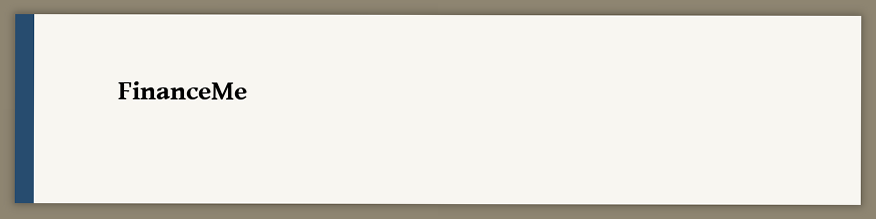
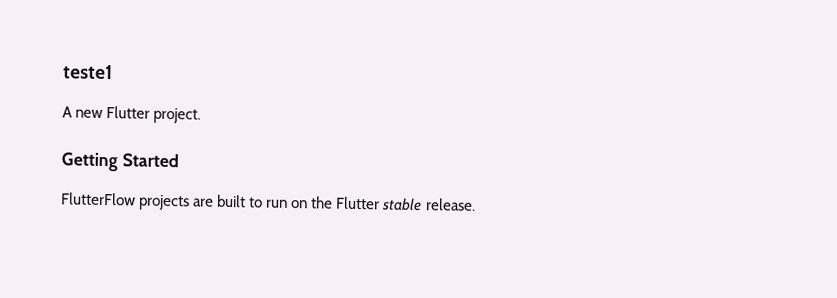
[118,81,248,100] FinanceMe -> [63,64,113,80] [62,106,202,124] [61,152,179,172] [61,192,476,212] teste1 // A new Flutter project. // Getting Started // FlutterFlow projects are built to run on the Flutter stable release.

